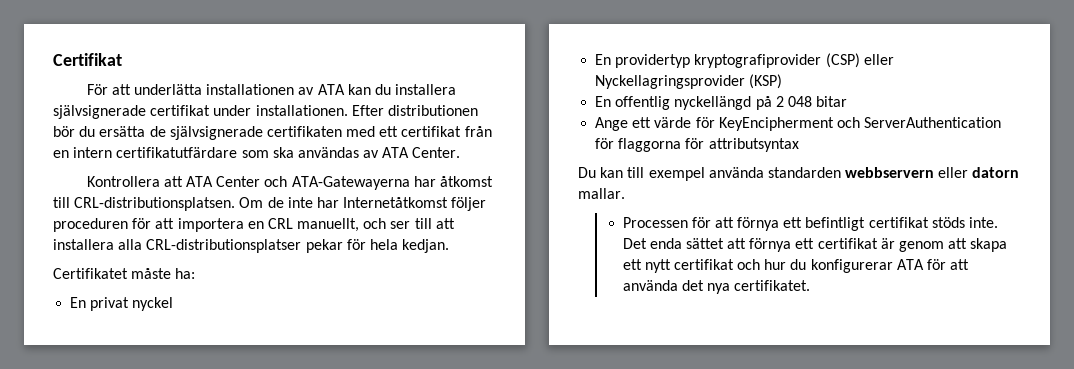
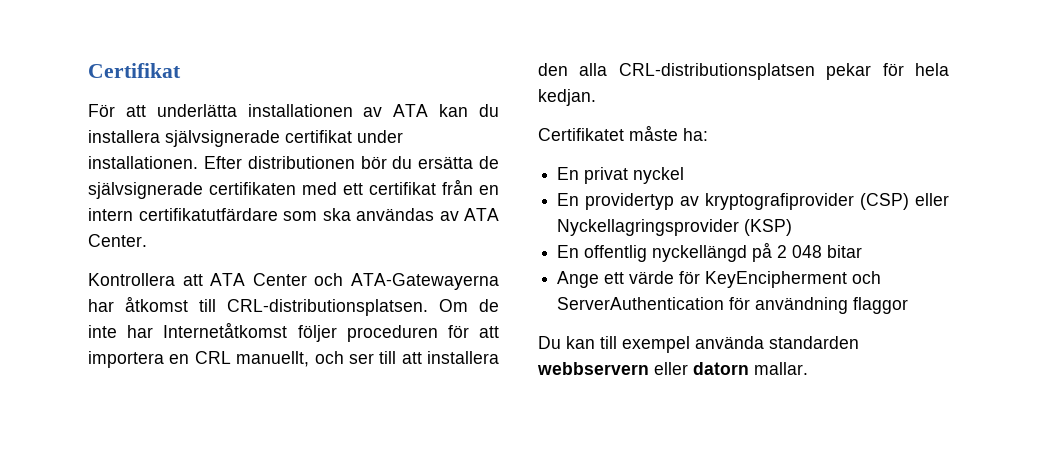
[118,239,302,253] alla CRL-distributionsplatser -> [538,63,815,80] den alla CRL-distributionsplatsen
(691, 61) none -> [680,196,700,206] av
[618,138,799,152] flaggorna för attributsyntax -> [755,297,909,314] användning flaggor
[622,217,998,231] [622,238,1008,252] [622,259,970,273] [622,280,811,294] // Processen för att förnya ett befintligt certifikat stöds inte. Det enda sättet att förnya ett certifikat är genom att skapa ett nytt certifikat och hur du konfigurerar ATA för att använda det nya certifikatet. -> (808, 368) none

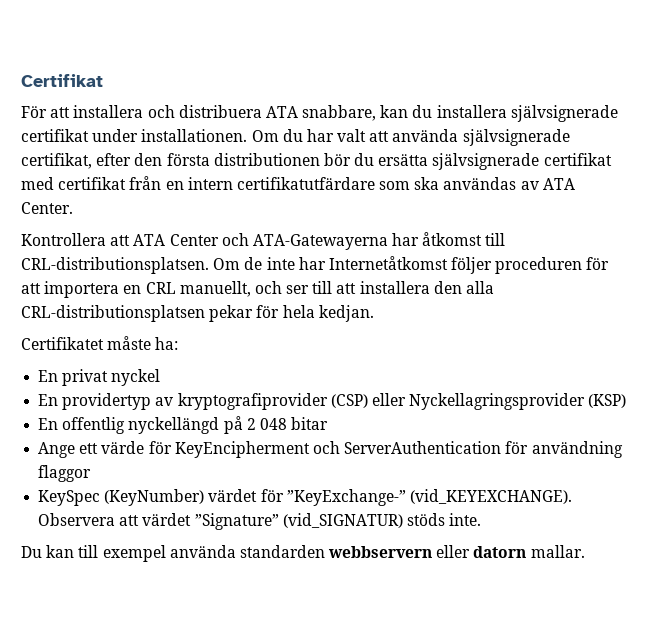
[156,104,429,117] underlätta installationen av ATA -> [73,105,377,121] installera och distribuera ATA snabbare,
[203,156,499,169] [88,182,363,199] Efter distributionen bör du ersätta de självsignerade certifikaten med ett -> [251,129,570,146] [21,153,612,170] [21,177,54,190] Om du har valt att använda självsignerade certifikat, efter den första distributionen bör du ersätta självsignerade certifikat med
(909, 305) none -> [38,489,572,506] [38,513,482,530] // KeySpec (KeyNumber) värdet för ”KeyExchange-” (vid_KEYEXCHANGE). Observera att värdet ”Signature” (vid_SIGNATUR) stöds inte.

